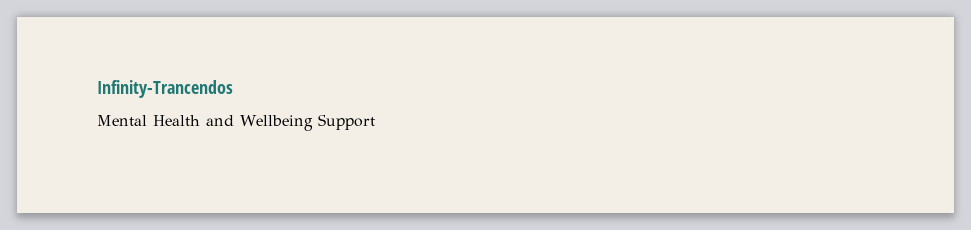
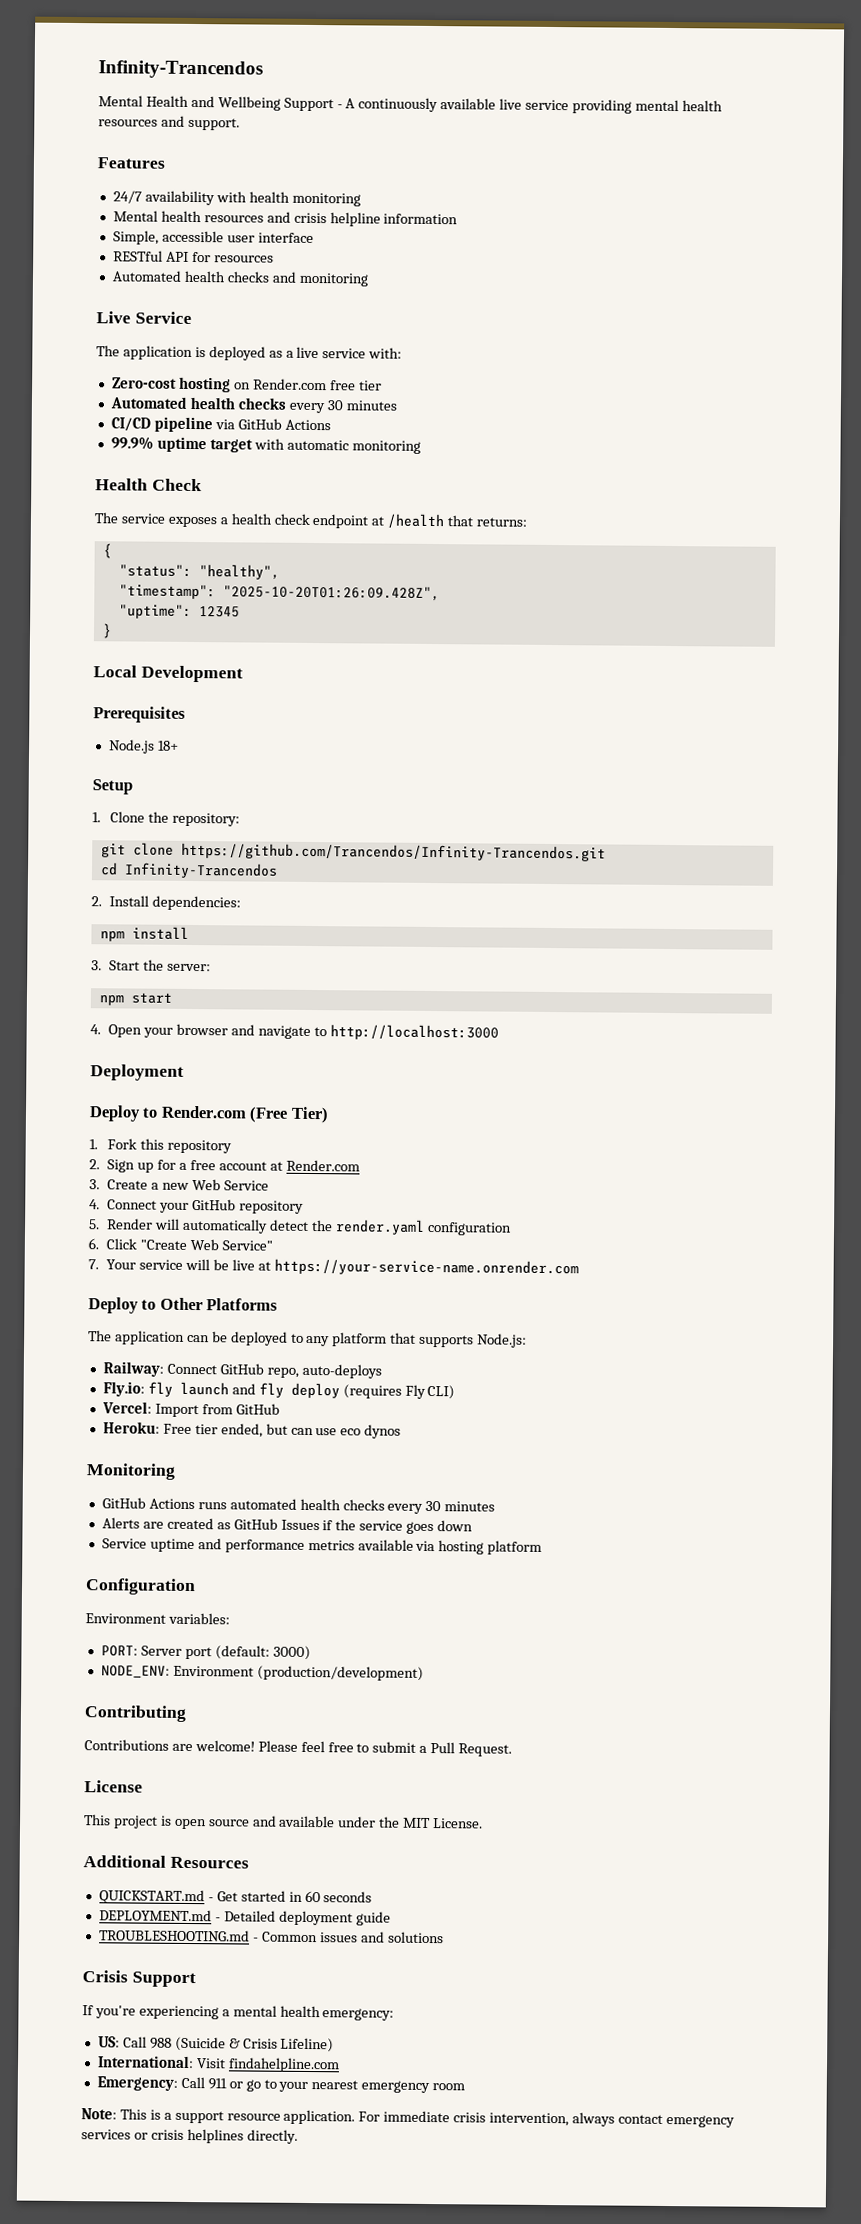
(375, 122) none -> [336,97,723,114] [98,115,240,131] [97,157,165,169] [112,190,361,207] [112,210,459,227] [112,230,314,245] [112,250,274,263] [111,270,369,287] [96,311,192,324] [96,345,403,361] [111,376,382,393] [109,396,397,414] [110,416,331,433] [110,436,421,454] [95,478,202,492] [94,512,528,529] [102,543,112,559] [118,564,280,580] [118,584,440,602] [118,604,240,619] [101,623,112,639] [93,665,243,683] [93,706,186,723] [107,739,179,754] [92,779,133,795] [92,811,241,827] [100,842,606,862] [99,862,278,879] [91,895,242,911] [99,926,189,942] [91,959,212,972] [98,992,172,1006] [90,1023,499,1041] [90,1064,184,1081] [89,1105,329,1124] [89,1138,233,1154] [89,1159,360,1173] [89,1179,270,1191] [89,1199,305,1214] [89,1218,512,1236] [88,1238,274,1251] [88,1258,579,1277] [88,1297,279,1314] [88,1330,528,1348] [102,1361,382,1379] [102,1381,456,1400] [101,1401,280,1418] [102,1421,402,1439] [86,1463,176,1480] [101,1497,496,1514] [101,1517,474,1535] [101,1538,543,1555] [85,1578,196,1596] [85,1612,230,1625] [100,1645,311,1661] [100,1665,424,1681] [84,1705,187,1722] [84,1739,513,1757] [84,1780,143,1793] [84,1814,484,1830] [83,1855,249,1869] [98,1889,373,1905] [98,1909,391,1926] [98,1929,444,1944] [82,1970,196,1988] [82,2005,395,2021] [97,2036,335,2053] [96,2055,340,2073] [96,2076,466,2094] [81,2108,735,2128] [81,2128,298,2144] - A continuously available live service providing mental health resources and support. // Features // 24/7 availability with health monitoring // Mental health resources and crisis helpline information // Simple, accessible user interface // RESTful API for resources // Automated health checks and monitoring // Live Service // The application is deployed as a live service with: // Zero-cost hosting on Render.com free tier // Automated health checks every 30 minutes // CI/CD pipeline via GitHub Actions // 99.9% uptime target with automatic monitoring // Health Check // The service exposes a health check endpoint at /health that returns: // { // "status": "healthy", // "timestamp": "2025-10-20T01:26:09.428Z", // "uptime": 12345 // } // Local Development // Prerequisites // Node.js 18+ // Setup // 1. Clone the repository: // git clone https://github.com/Trancendos/Infinity-Trancendos.git // cd Infinity-Trancendos // 2. Install dependencies: // npm install // 3. Start the server: // npm start // 4. Open your browser and navigate to http://localhost:3000 // Deployment // Deploy to Render.com (Free Tier) // 1. Fork this repository // 2. Sign up for a free account at Render.com // 3. Create a new Web Service // 4. Connect your GitHub repository // 5. Render will automatically detect the render.yaml configuration // 6. Click "Create Web Service" // 7. Your service will be live at https://your-service-name.onrender.com // Deploy to Other Platforms // The application can be deployed to any platform that supports Node.js: // Railway: Connect GitHub repo, auto-deploys // Fly.io: fly launch and fly deploy (requires Fly CLI) // Vercel: Import from GitHub // Heroku: Free tier ended, but can use eco dynos // Monitoring // GitHub Actions runs automated health checks every 30 minutes // Alerts are created as GitHub Issues if the service goes down // Service uptime and performance metrics available via hosting platform // Configuration // Environment variables: // PORT: Server port (default: 3000) // NODE_ENV: Environment (production/development) // Contributing // Contributions are welcome! Please feel free to submit a Pull Request. // License // This project is open source and available under the MIT License. // Additional Resources // QUICKSTART.md - Get started in 60 seconds // DEPLOYMENT.md - Detailed deployment guide // TROUBLESHOOTING.md - Common issues and solutions // Crisis Support // If you're experiencing a mental health emergency: // US: Call 988 (Suicide & Crisis Lifeline) // International: Visit findahelpline.com // Emergency: Call 911 or go to your nearest emergency room // Note: This is a support resource application. For immediate crisis intervention, always contact emergency services or crisis helplines directly.

